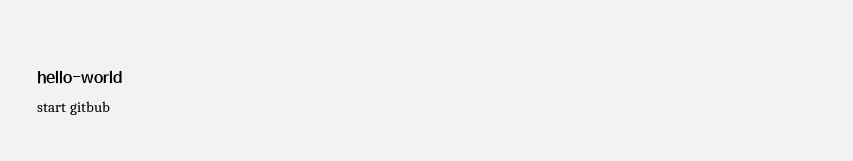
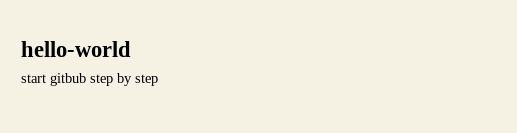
(110, 108) none -> [90,73,158,86] step by step

